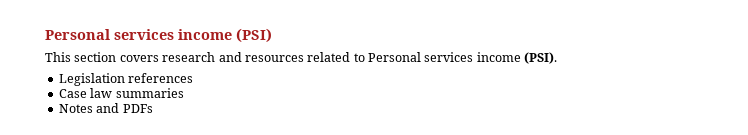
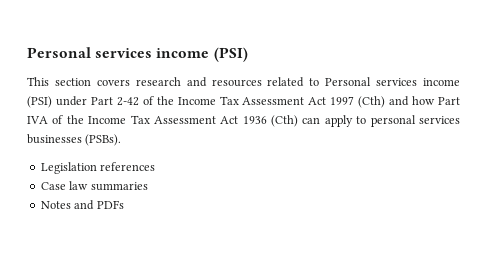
[524,52,558,64] (PSI). -> [27,96,461,108] [27,115,460,127] [27,134,122,146] (PSI) under Part 2-42 of the Income Tax Assessment Act 1997 (Cth) and how Part IVA of the Income Tax Assessment Act 1936 (Cth) can apply to personal services businesses (PSBs).

